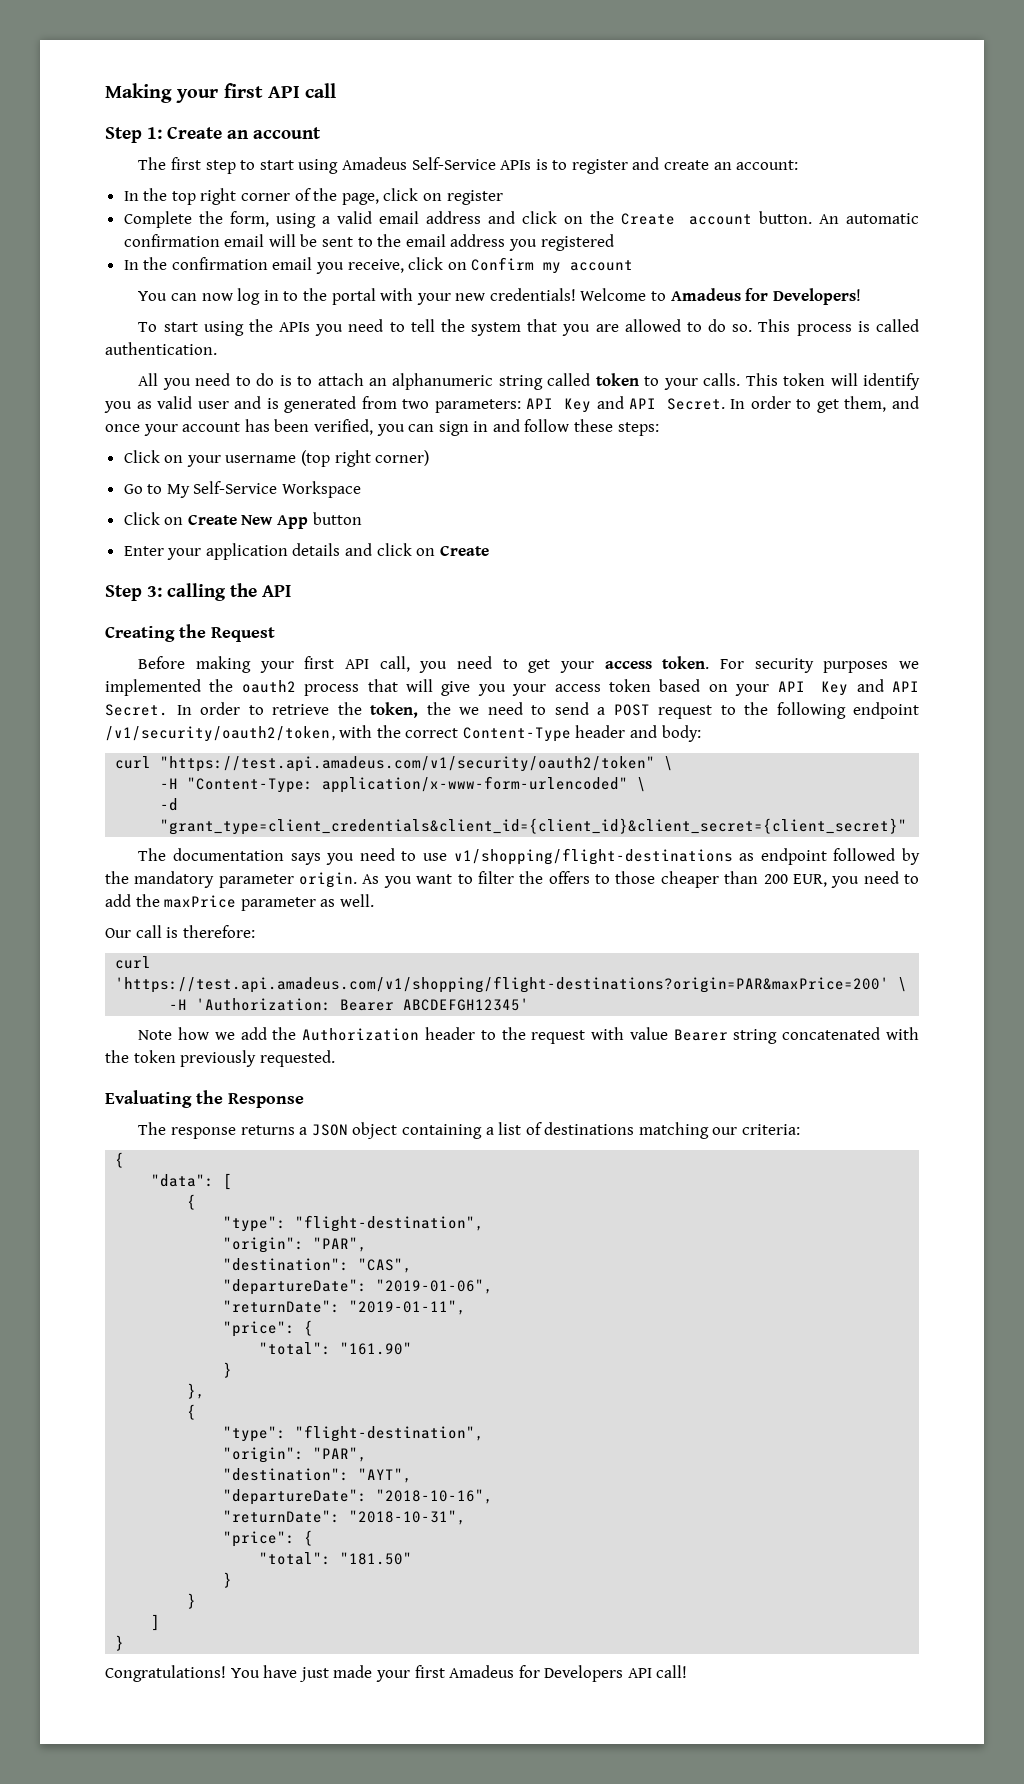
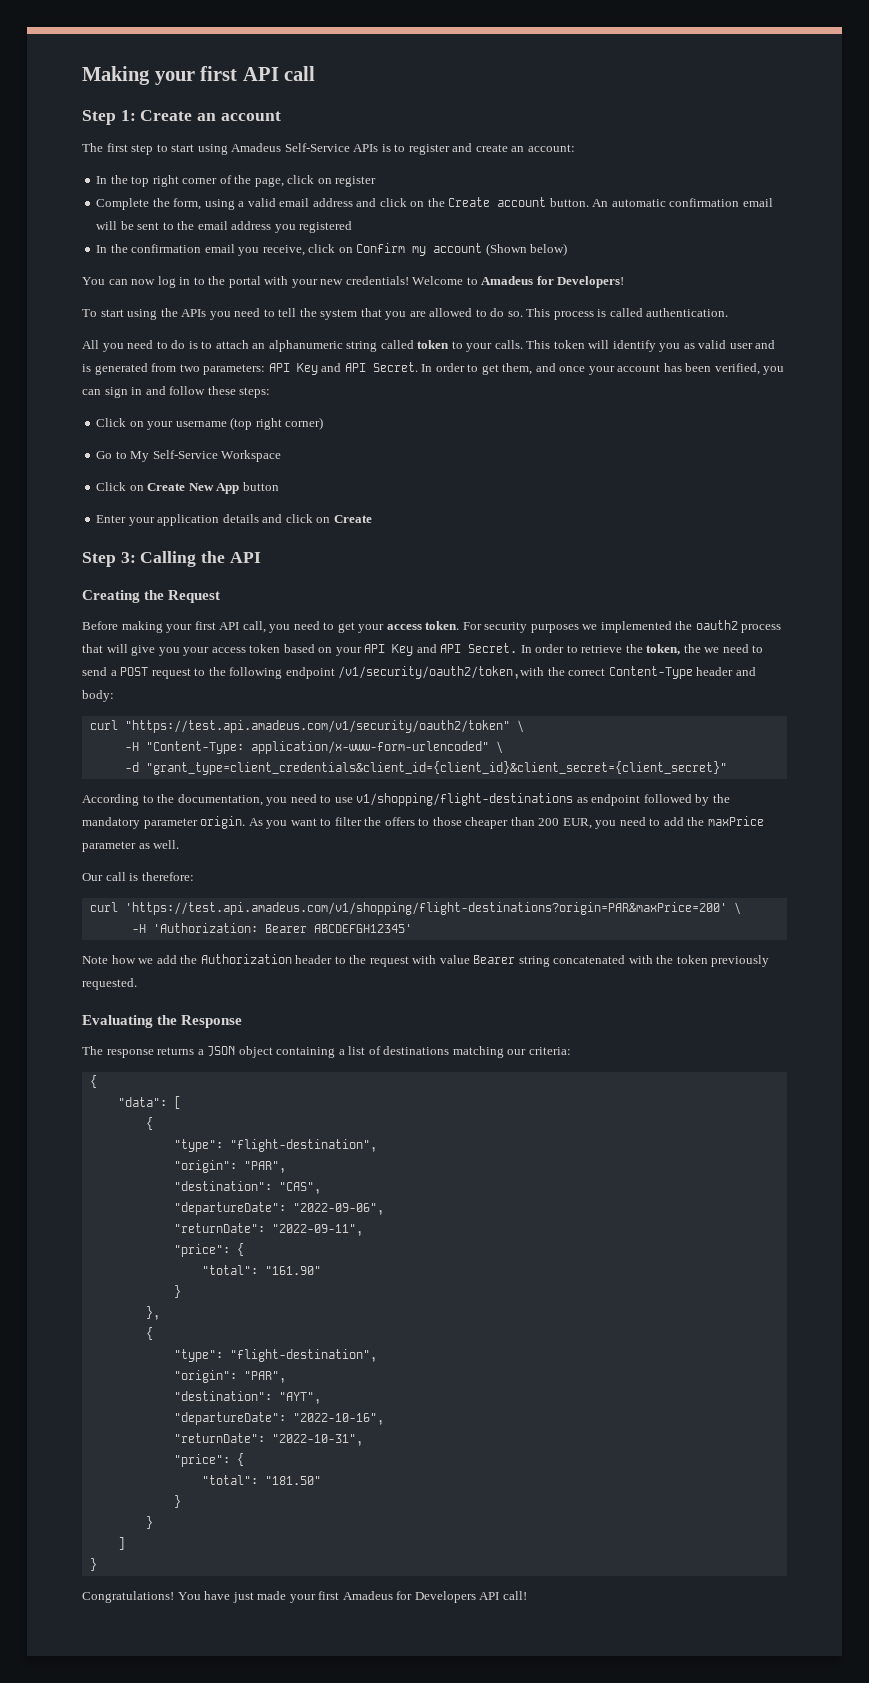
(634, 265) none -> [485,243,568,256] (Shown below)
[167,583,226,601] calling -> [140,551,197,567] Calling
[138,848,321,865] The documentation says -> [82,794,263,806] According to the documentation,
[376,1279,494,1294] [223,1300,467,1315] "2019-01-06", // "returnDate": "2019-01-11", -> [292,1203,384,1215] [173,1223,363,1236] "2022-09-06", // "returnDate": "2022-09-11",
[376,1489,494,1504] [223,1510,467,1525] "2018-10-16", // "returnDate": "2018-10-31", -> [292,1413,384,1425] [173,1433,363,1446] "2022-10-16", // "returnDate": "2022-10-31",

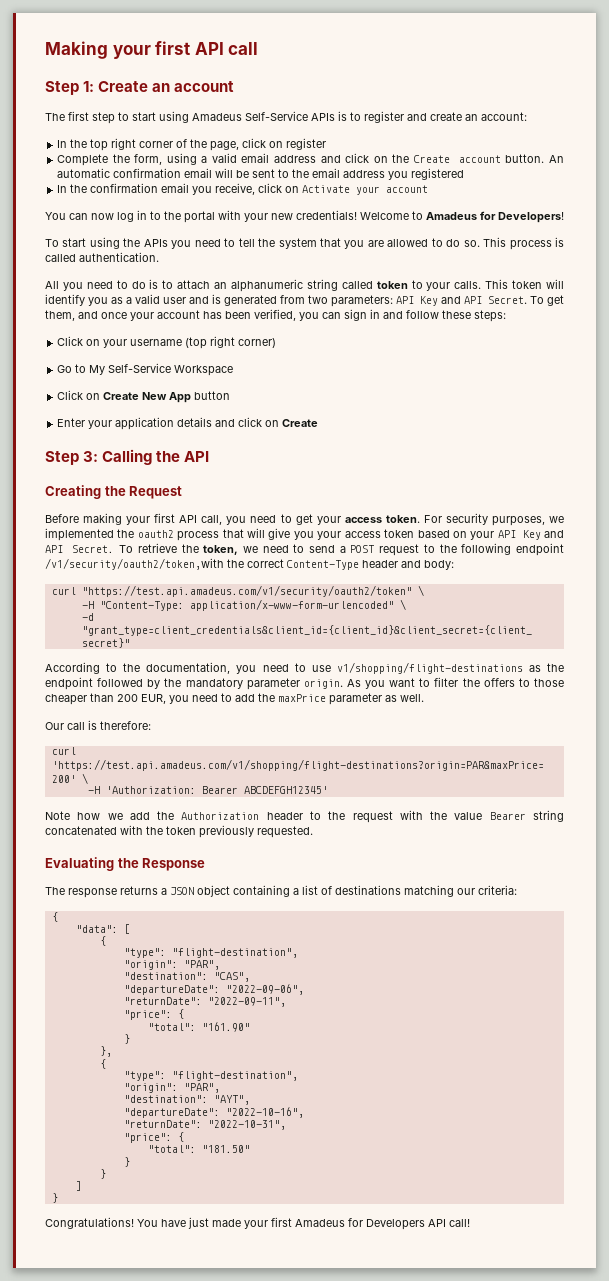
[356,243,568,256] Confirm my account (Shown below) -> [302,185,429,195] Activate your account
(695, 346) none -> [126,297,132,304] a
[421,363,479,372] In order to -> [530,296,544,304] To
[530,624,579,633] purposes -> [491,516,545,526] purposes,
[520,644,578,653] In order to -> [119,545,134,553] To
[683,644,701,653] the -> (239, 550) none
(588, 800) none -> [547,663,564,672] the
(437, 959) none -> [430,811,448,820] the

